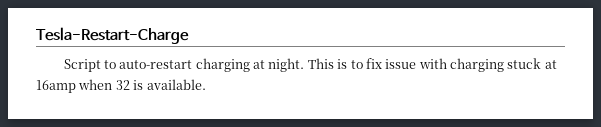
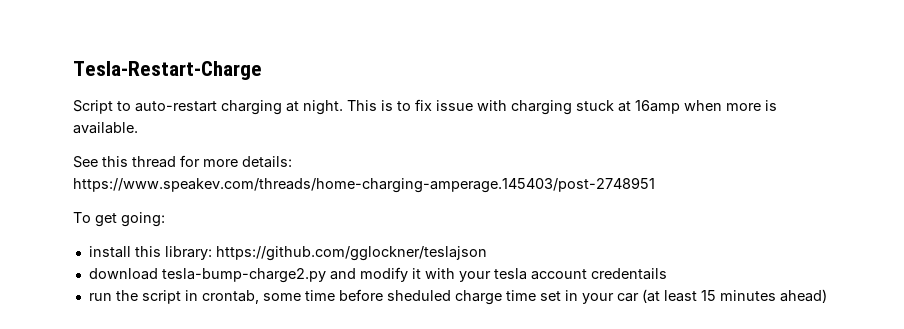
[115,80,130,90] 32 -> [726,103,761,111] more
(206, 84) none -> [73,155,292,168] [73,177,655,193] [73,212,165,227] [88,246,487,261] [88,267,667,283] [88,289,827,305] // See this thread for more details: https://www.speakev.com/threads/home-charging-amperage.145403/post-2748951 // To get going: // install this library: https://github.com/gglockner/teslajson // download tesla-bump-charge2.py and modify it with your tesla account credentails // run the script in crontab, some time before sheduled charge time set in your car (at least 15 minutes ahead)

